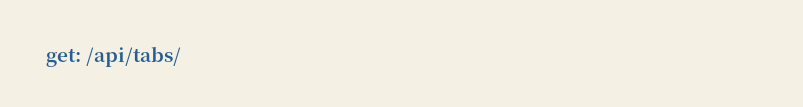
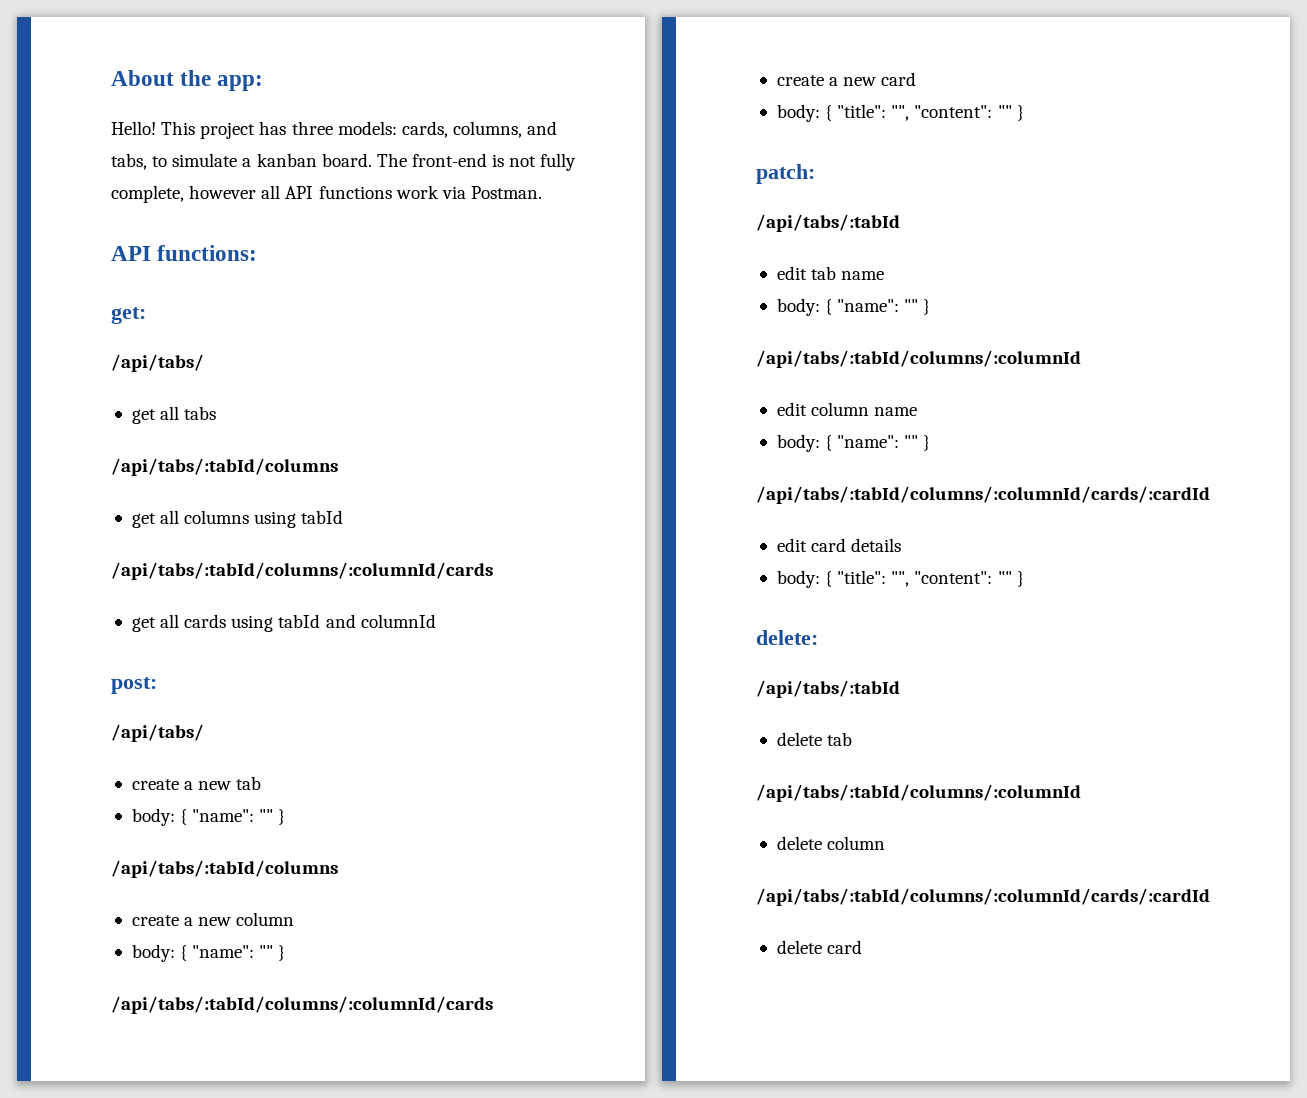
(46, 57) none -> [111,70,264,91] [111,121,558,139] [111,153,577,171] [111,185,542,203] [111,245,258,261] About the app: // Hello! This project has three models: cards, columns, and tabs, to simulate a kanban board. The front-end is not fully complete, however all API functions work via Postman. // API functions: //
[86,46,182,67] /api/tabs/ -> [111,354,204,372] [131,406,217,424] [111,458,338,476] [131,510,344,528] [111,562,493,580] [131,614,436,632] [111,677,157,694] [111,724,204,742] [131,776,262,790] [131,808,286,826] [111,860,338,878] [131,912,295,926] [131,944,286,962] [111,996,493,1014] [776,72,917,86] [776,104,1024,122] [756,164,815,184] [756,214,900,232] [776,266,885,280] [776,298,931,316] [756,350,1081,368] [776,402,918,416] [776,434,931,452] [756,486,1210,504] [776,538,902,552] [776,570,1024,588] [756,630,818,645] [756,680,900,698] [776,732,853,746] [756,784,1081,802] [776,836,886,850] [756,888,1210,906] [776,940,863,954] // /api/tabs/ // get all tabs // /api/tabs/:tabId/columns // get all columns using tabId // /api/tabs/:tabId/columns/:columnId/cards // get all cards using tabId and columnId // post: // /api/tabs/ // create a new tab // body: { "name": "" } // /api/tabs/:tabId/columns // create a new column // body: { "name": "" } // /api/tabs/:tabId/columns/:columnId/cards // create a new card // body: { "title": "", "content": "" } // patch: // /api/tabs/:tabId // edit tab name // body: { "name": "" } // /api/tabs/:tabId/columns/:columnId // edit column name // body: { "name": "" } // /api/tabs/:tabId/columns/:columnId/cards/:cardId // edit card details // body: { "title": "", "content": "" } // delete: // /api/tabs/:tabId // delete tab // /api/tabs/:tabId/columns/:columnId // delete column // /api/tabs/:tabId/columns/:columnId/cards/:cardId // delete card

